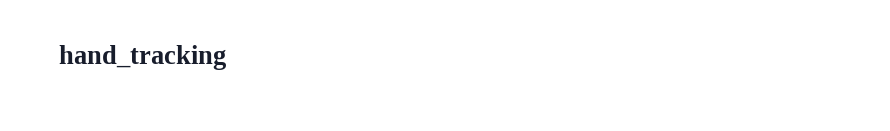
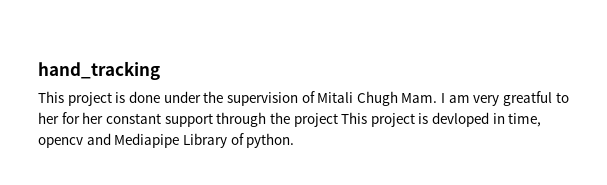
(226, 57) none -> [38,91,569,106] [38,112,542,127] [38,133,295,148] // This project is done under the supervision of Mitali Chugh Mam. I am very greatful to her for her constant support through the project This project is devloped in time, opencv and Mediapipe Library of python.

